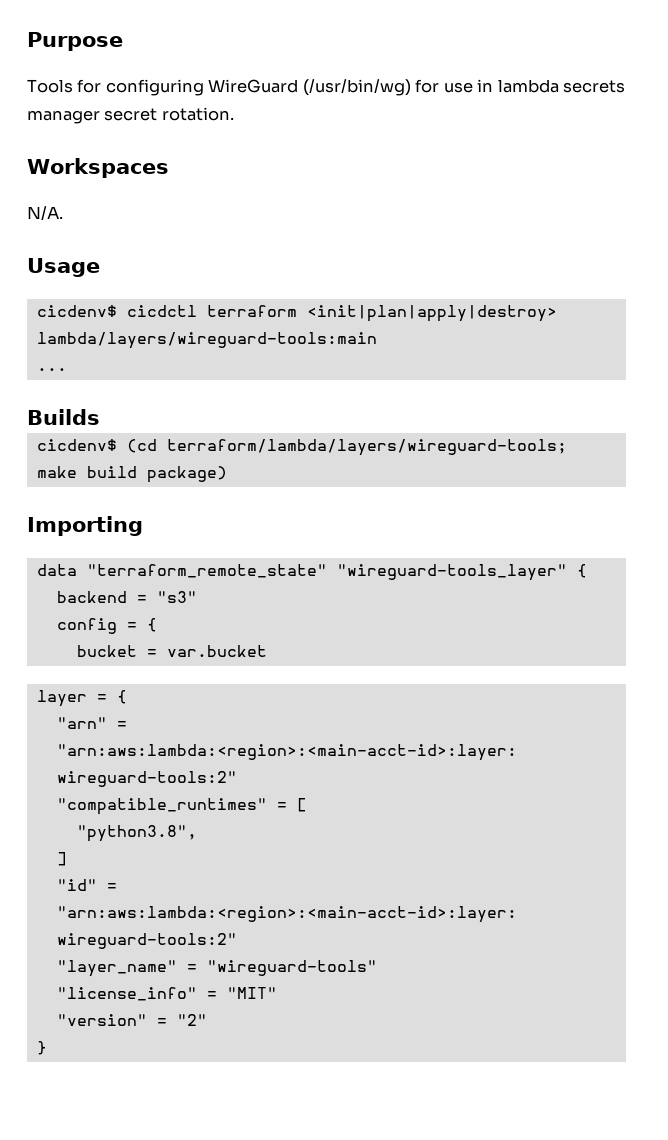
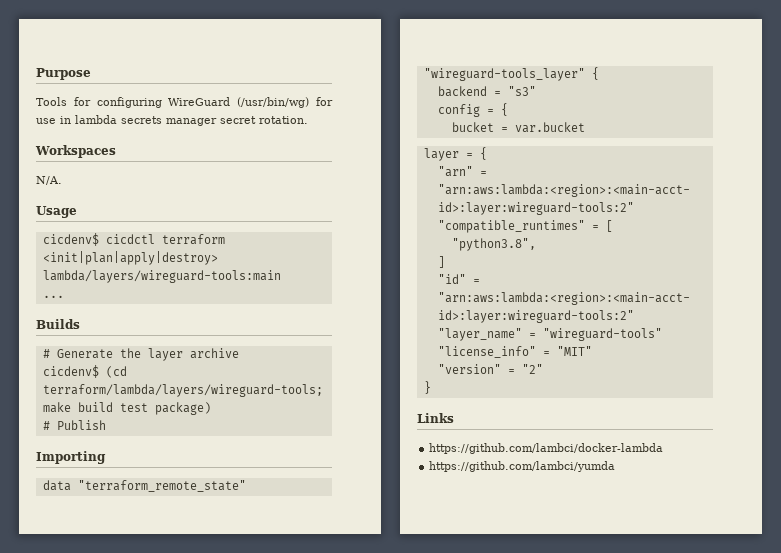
(100, 417) none -> [42,348,239,361] // # Generate the layer archive
(137, 472) none -> [119,403,148,412] test
(227, 474) none -> [42,420,106,430] // # Publish
(47, 1048) none -> [417,413,454,423] [429,443,664,454] [429,461,616,472] // Links // https://github.com/lambci/docker-lambda // https://github.com/lambci/yumda

